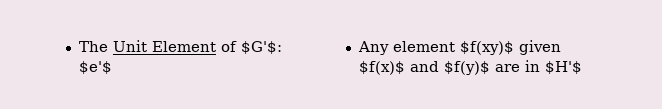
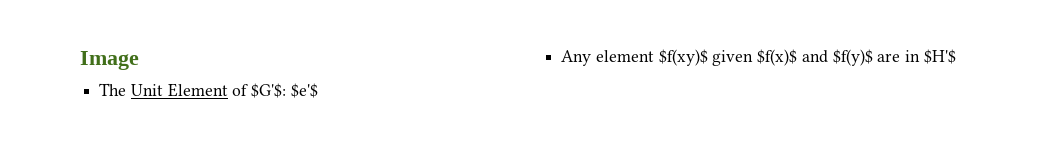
(78, 46) none -> [80,51,139,70] Image //

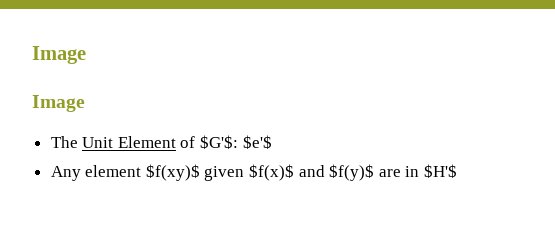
[80,51,139,70] Image -> [32,46,86,64] [32,95,85,112] Image // Image

